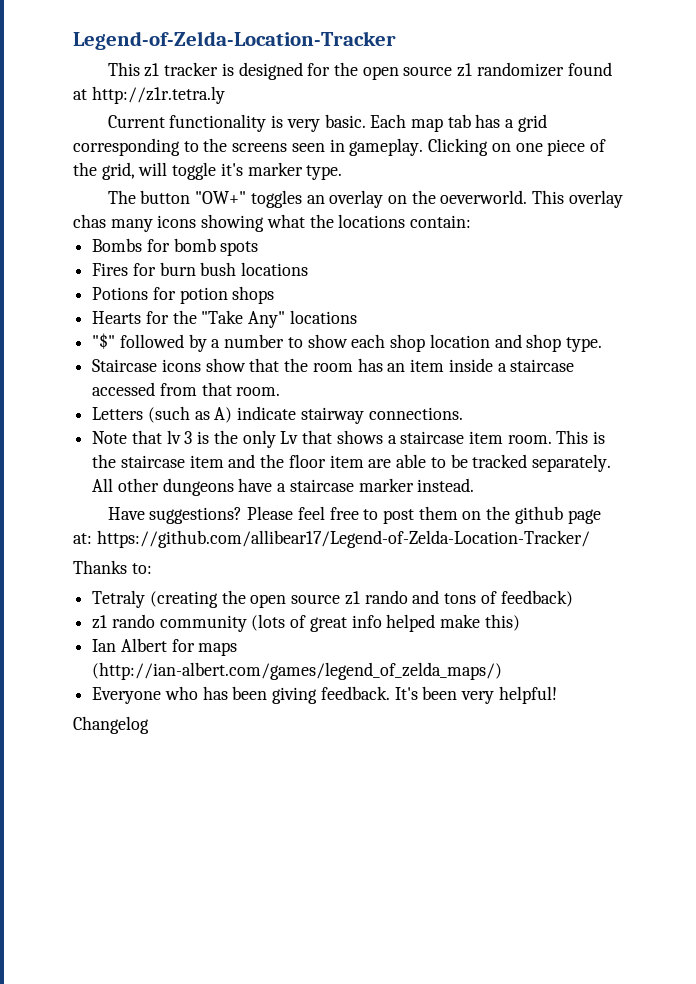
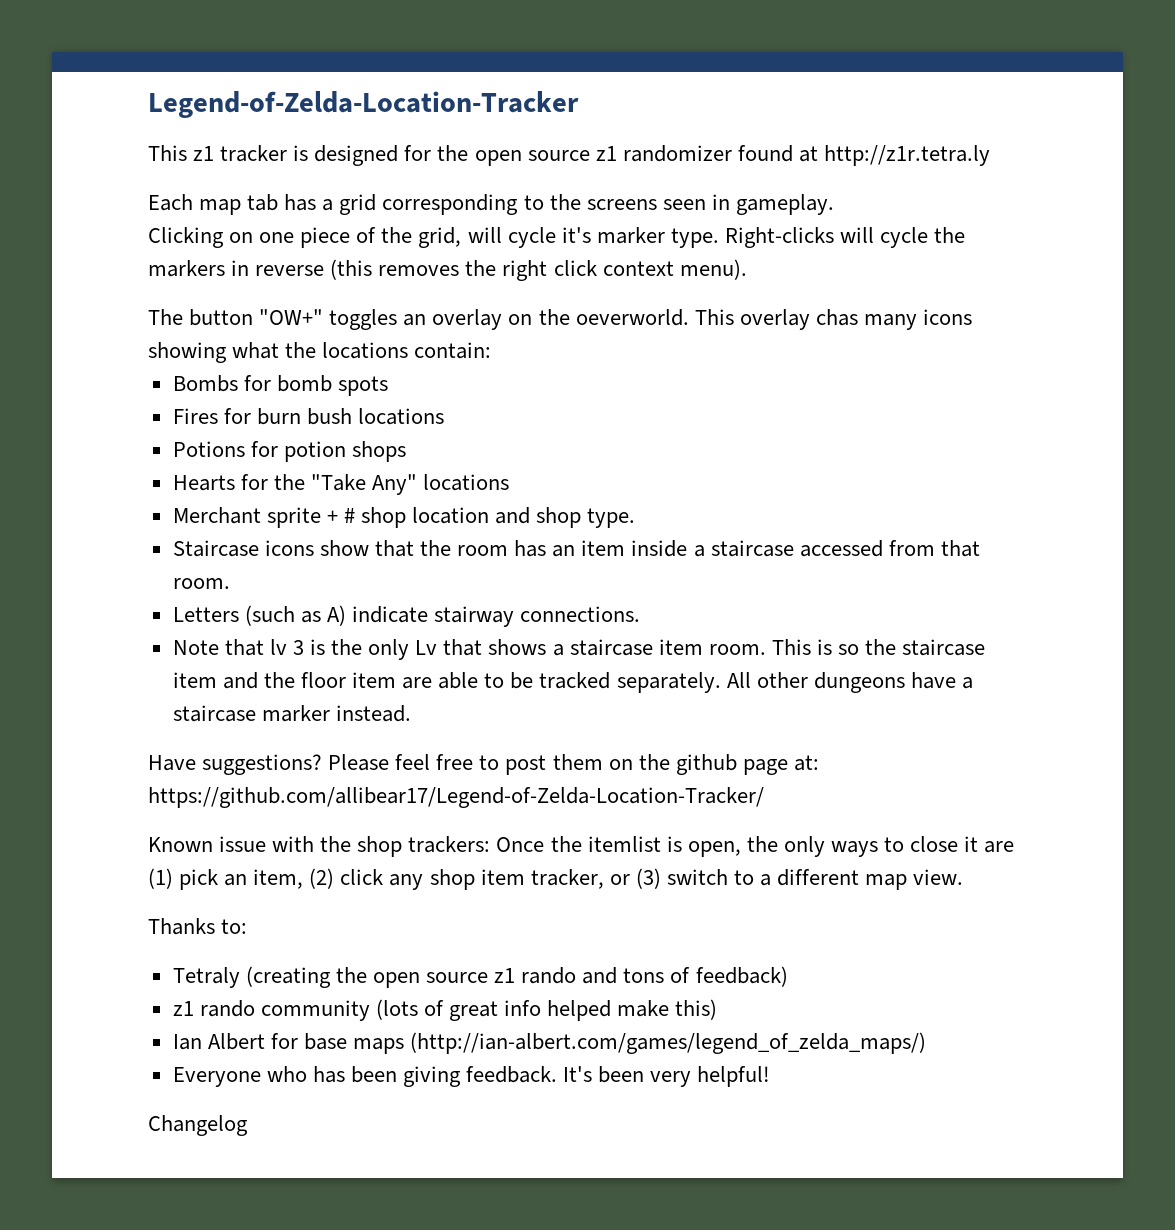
[107,114,366,132] Current functionality is very basic. -> (990, 155) none
(424, 147) none -> (834, 204) //
[172,162,217,180] toggle -> [507,227,556,248] cycle
(343, 172) none -> [724,227,966,248] [148,259,747,281] Right-clicks will cycle the markers in reverse (this removes the right click context menu).
[92,333,386,352] "$" followed by a number to show each -> [172,507,355,528] Merchant sprite + #
(606, 437) none -> [837,644,859,655] so
(590, 539) none -> [148,836,1015,857] [148,868,964,890] // Known issue with the shop trackers: Once the itemlist is open, the only ways to close it are (1) pick an item, (2) click any shop item tracker, or (3) switch to a different map view.
(195, 645) none -> [303,1033,347,1050] base

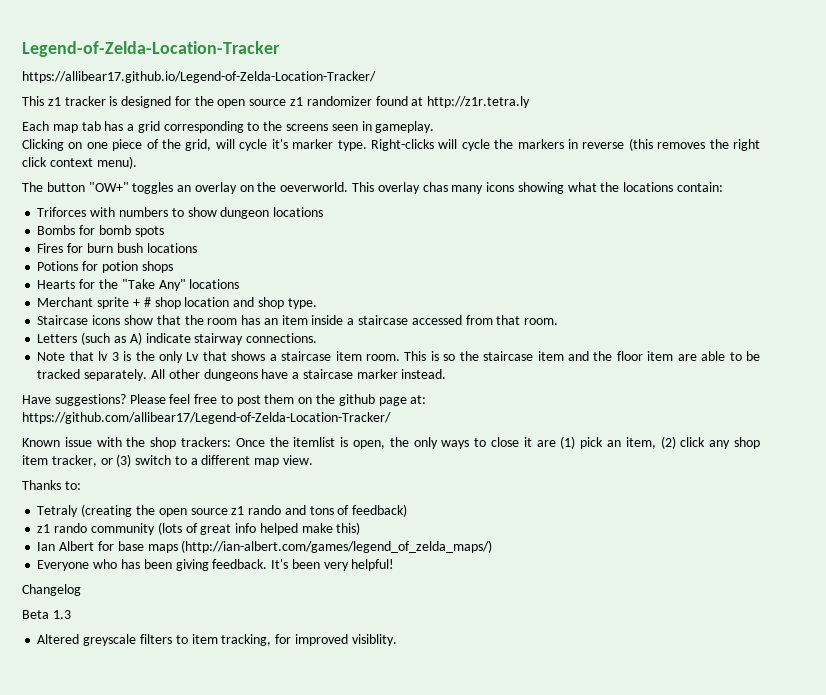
(579, 104) none -> [22,71,376,83] // https://allibear17.github.io/Legend-of-Zelda-Location-Tracker/
(492, 350) none -> [37,207,324,219] // Triforces with numbers to show dungeon locations
(248, 1125) none -> [22,610,71,619] [37,634,397,646] // Beta 1.3 // Altered greyscale filters to item tracking, for improved visiblity.

